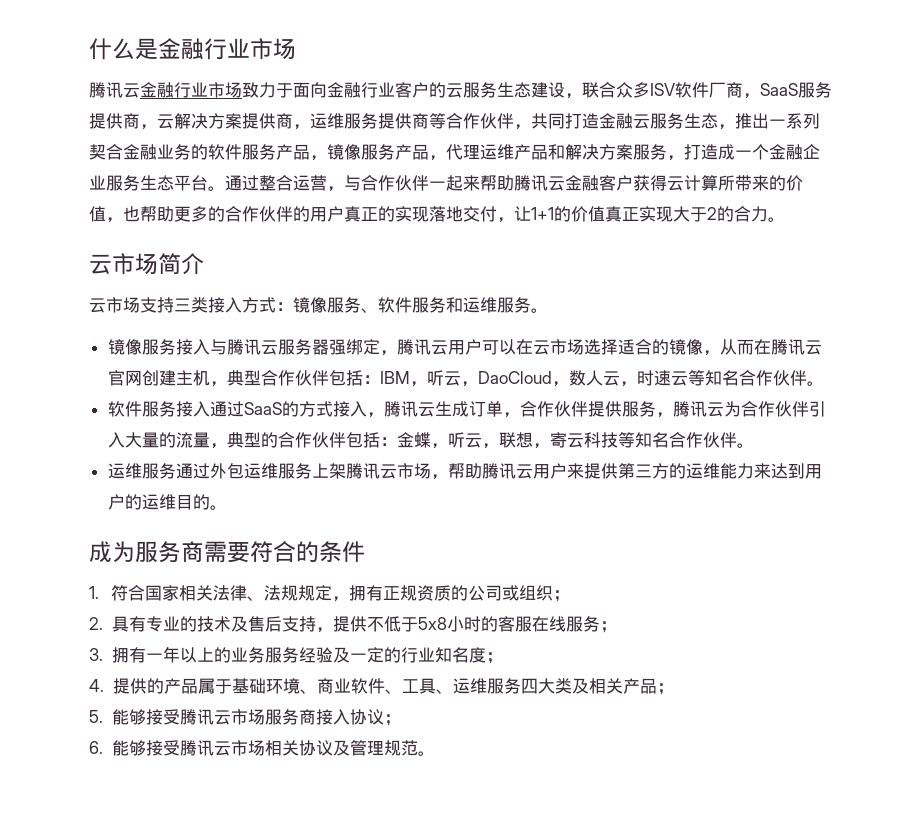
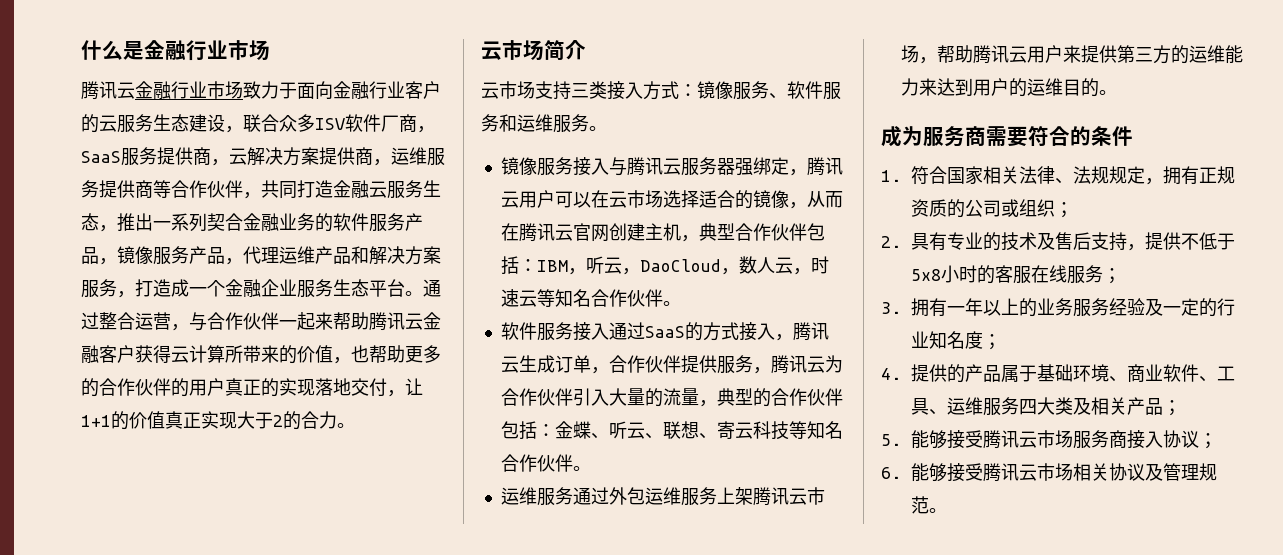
[430,432,550,449] ，听云，联想， -> [590,421,717,439] 、听云、联想、

